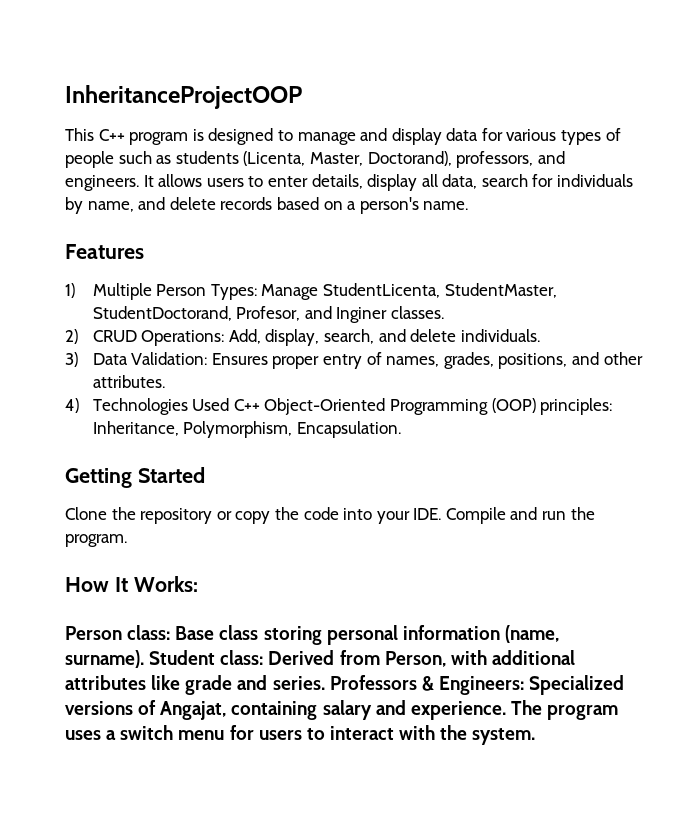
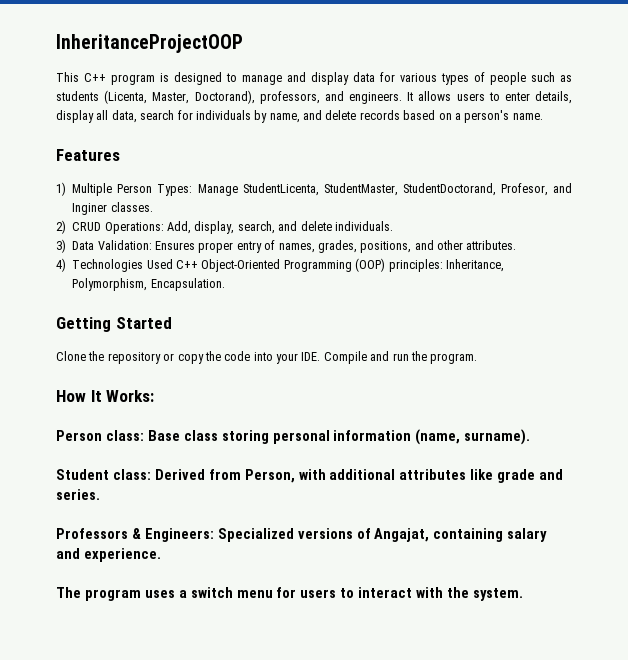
(144, 659) none -> (531, 437) //
(325, 683) none -> (100, 494) //
(506, 710) none -> (161, 555) //

